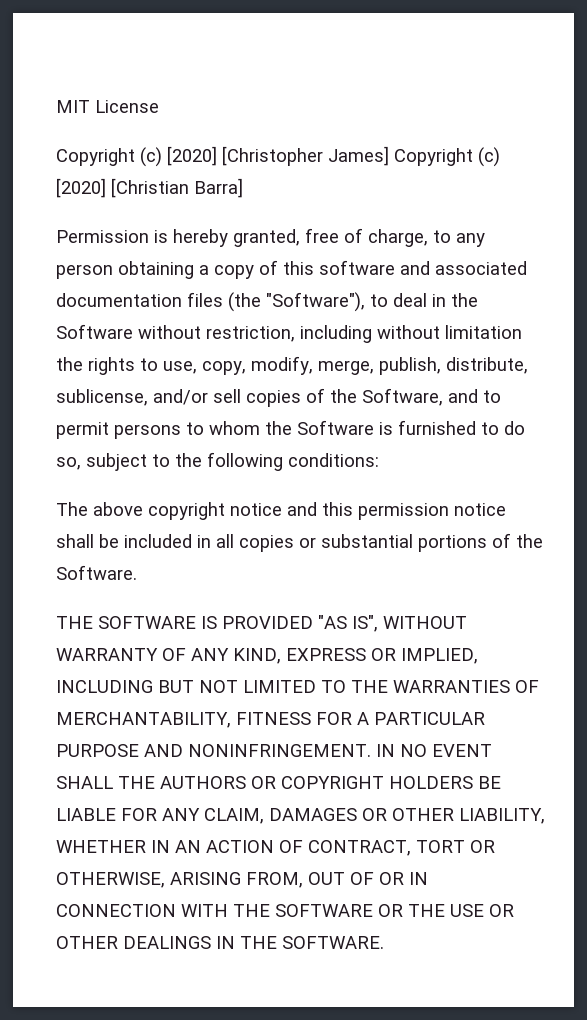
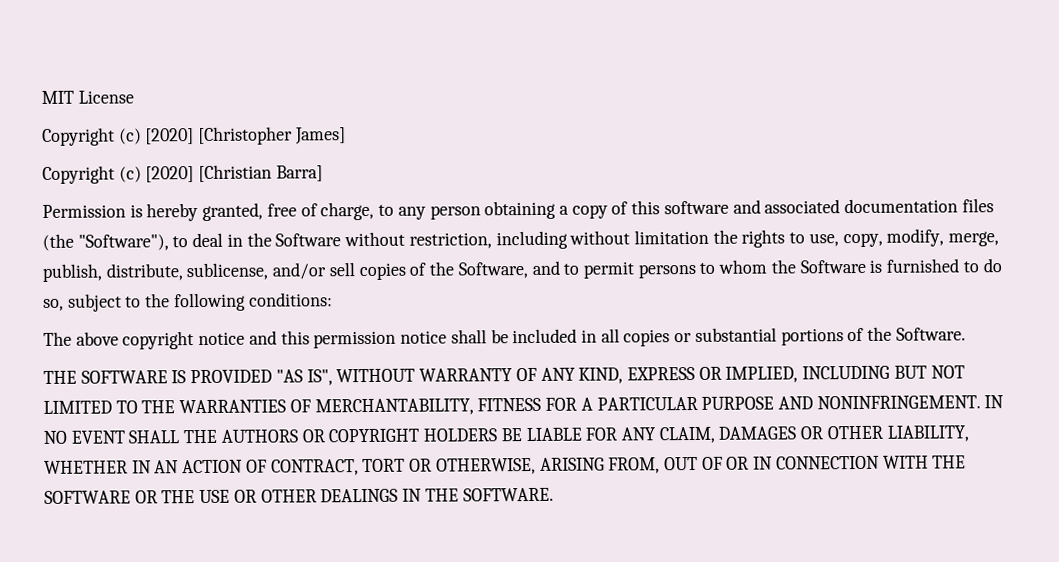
(389, 156) none -> (346, 136) //

